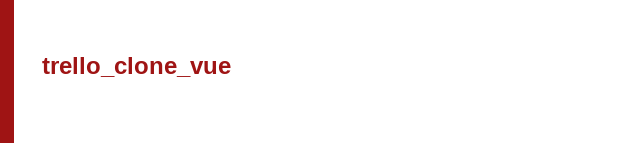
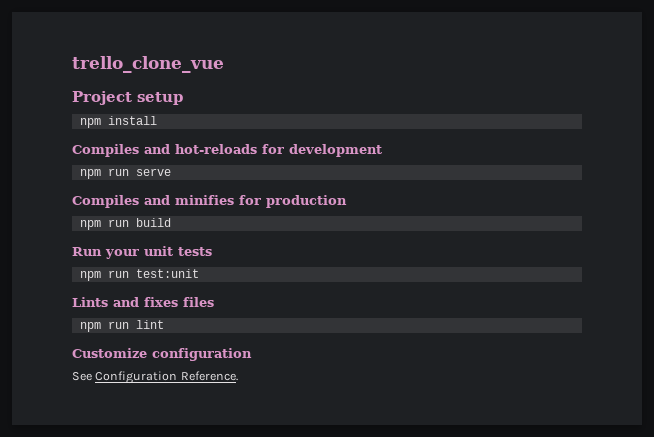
(231, 67) none -> [72,91,183,105] [79,116,157,128] [72,144,382,157] [79,168,171,179] [72,195,347,208] [79,218,171,230] [72,246,212,259] [79,269,199,281] [72,297,214,307] [79,320,164,332] [72,348,252,361] [72,371,238,384] // Project setup // npm install // Compiles and hot-reloads for development // npm run serve // Compiles and minifies for production // npm run build // Run your unit tests // npm run test:unit // Lints and fixes files // npm run lint // Customize configuration // See Configuration Reference.

